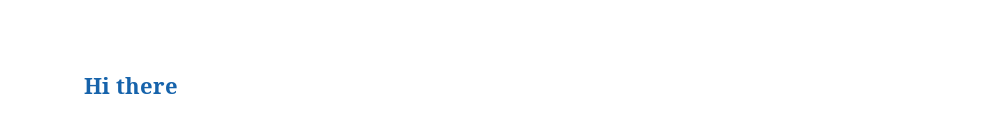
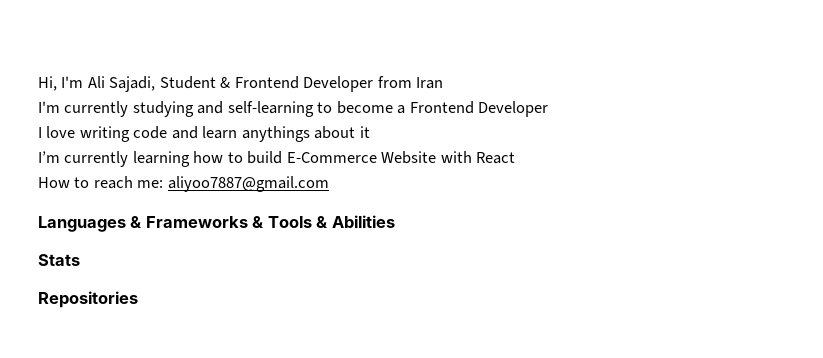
[84,77,178,94] Hi there -> [38,76,444,92] [38,101,549,117] [38,126,370,142] [38,151,516,167] [38,176,329,192] [38,215,395,232] [38,254,80,266] [38,291,138,308] Hi, I'm Ali Sajadi, Student & Frontend Developer from Iran // I'm currently studying and self-learning to become a Frontend Developer // I love writing code and learn anythings about it // I’m currently learning how to build E-Commerce Website with React // How to reach me: aliyoo7887@gmail.com // Languages & Frameworks & Tools & Abilities // Stats // Repositories

